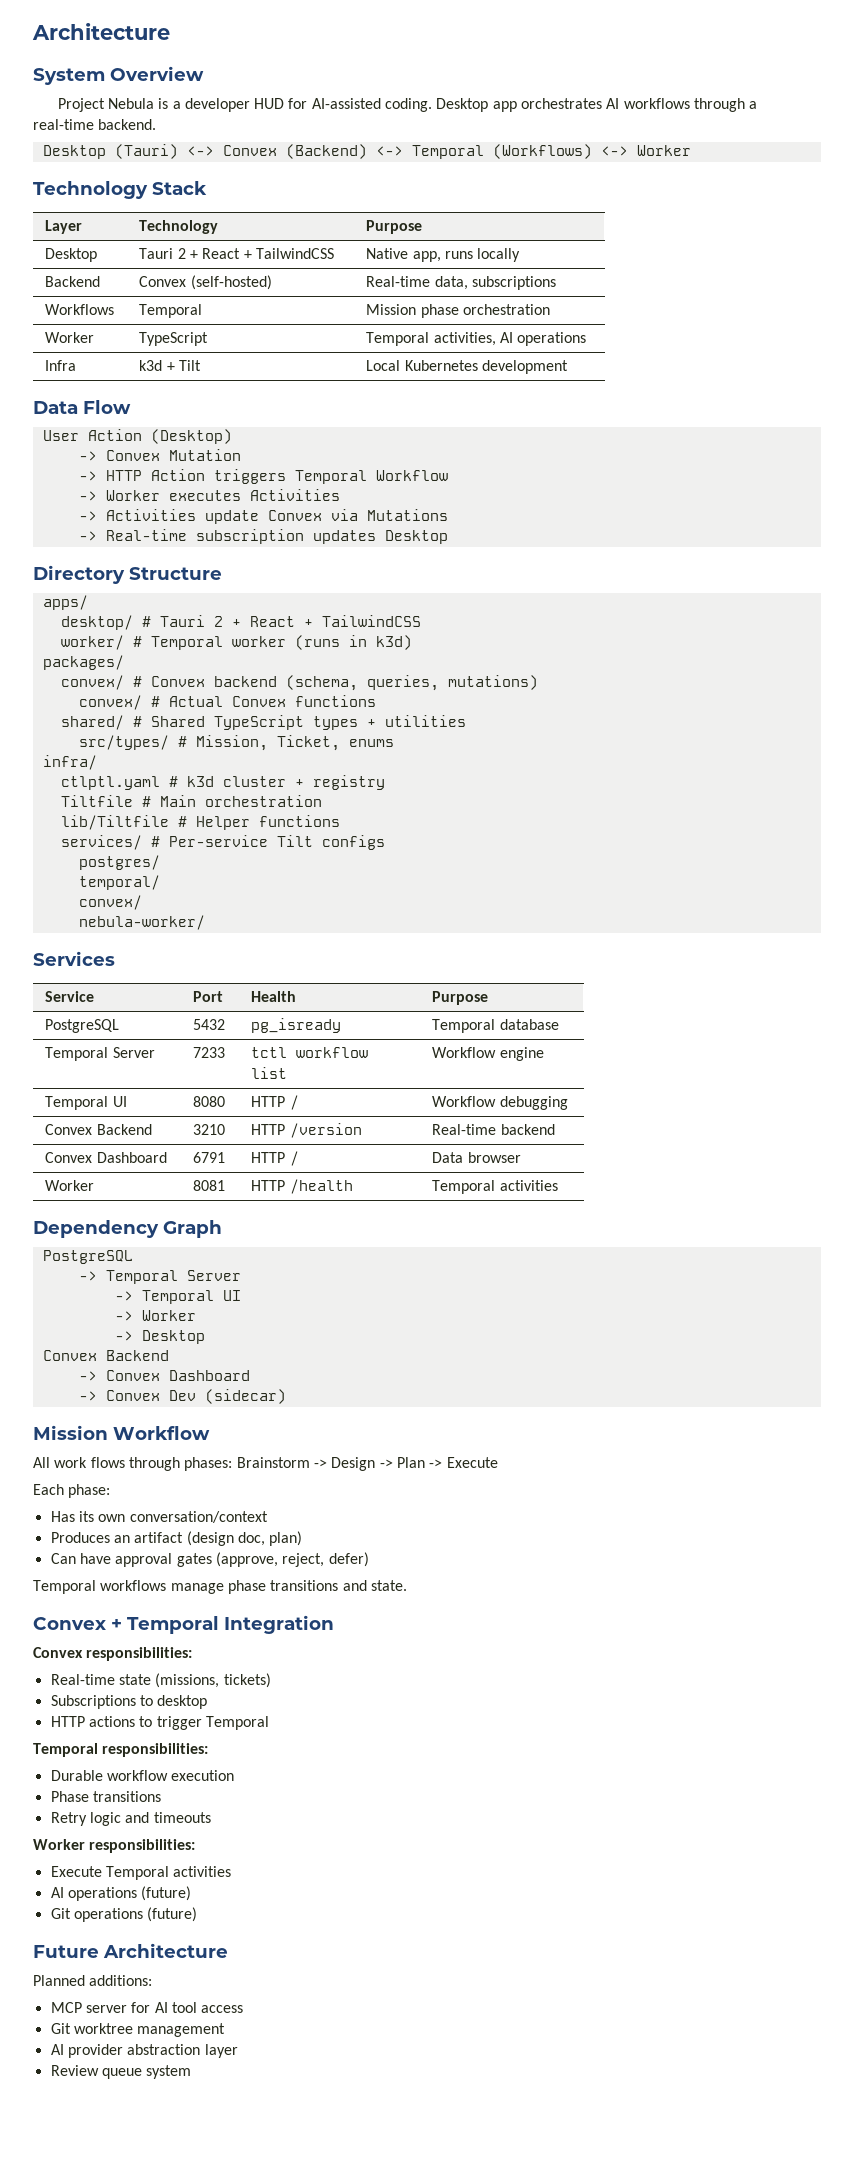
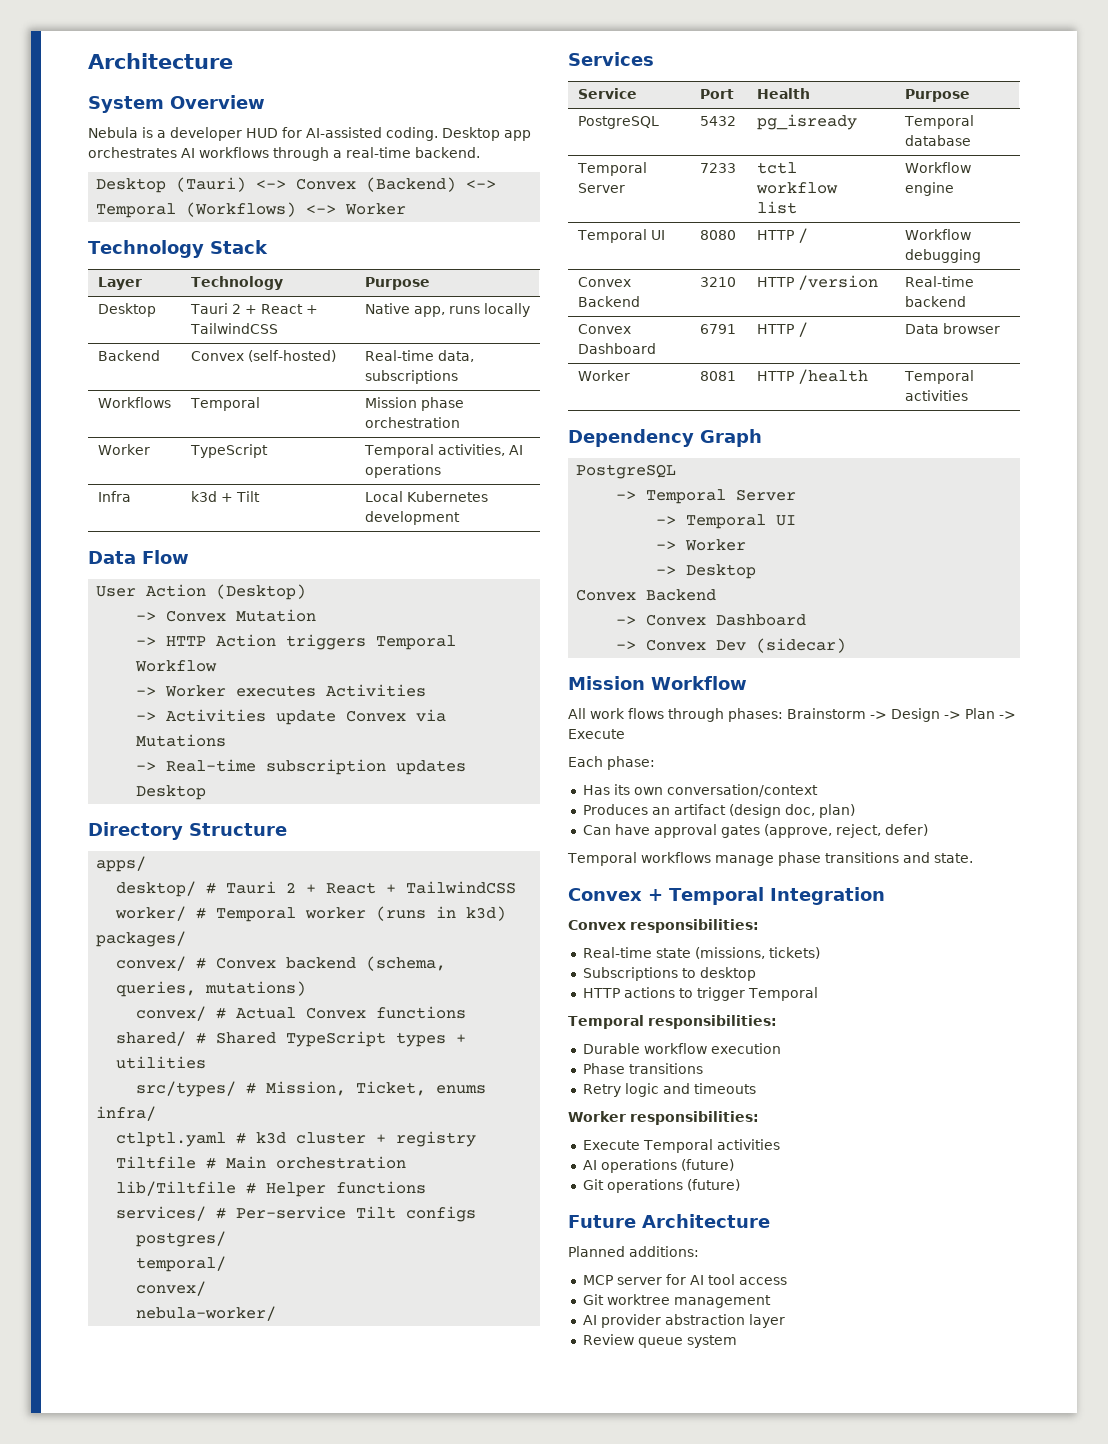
[57,98,105,112] Project -> (265, 102) none

